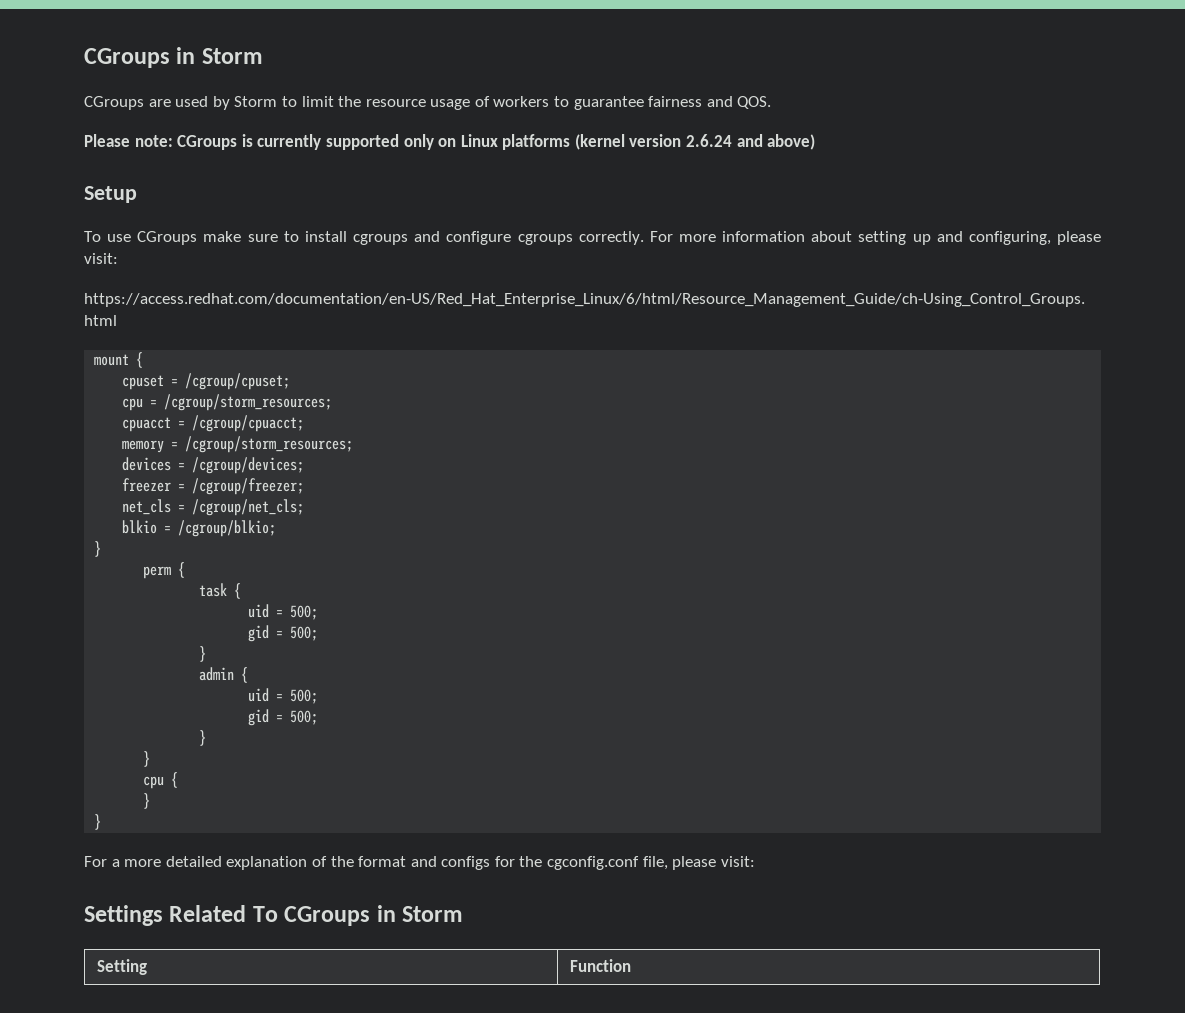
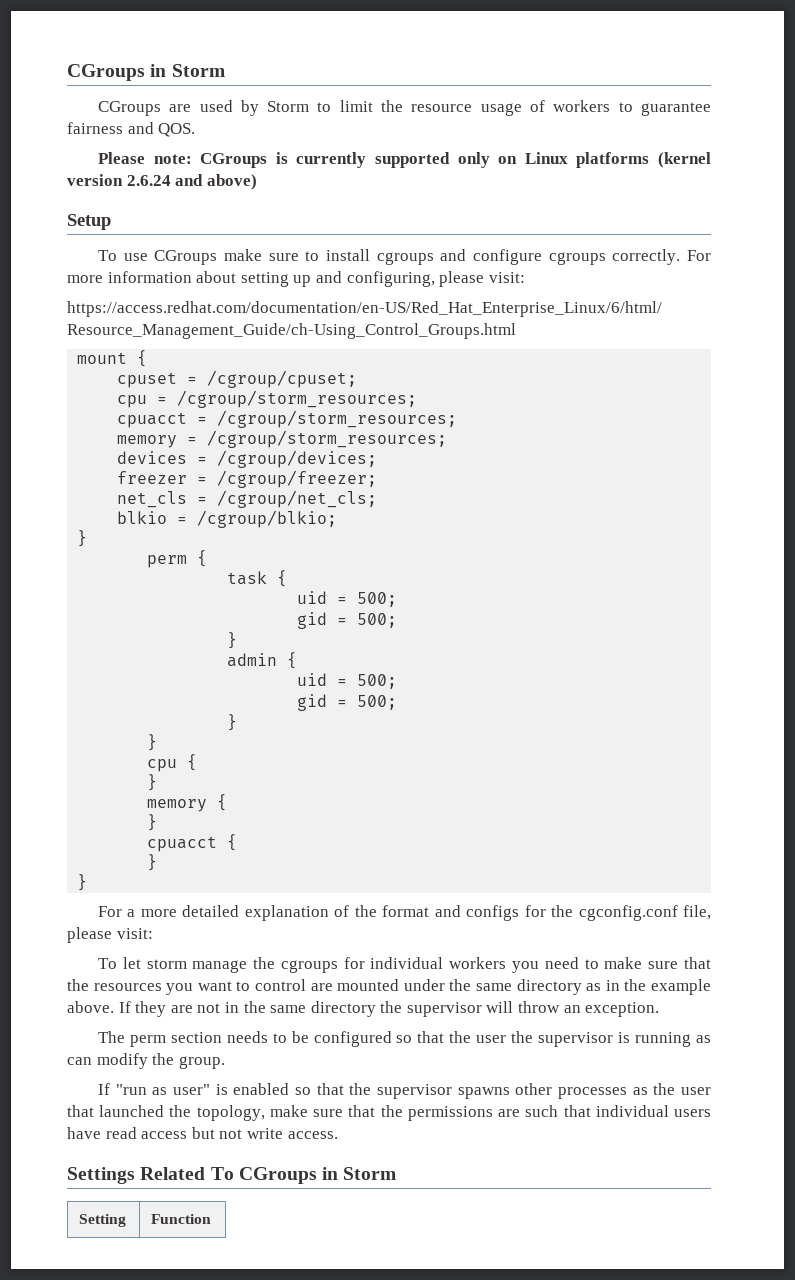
[192,415,305,432] /cgroup/cpuacct; -> [217,410,458,428] /cgroup/storm_resources;
(151, 801) none -> [147,794,228,812] [147,814,158,831] [147,834,238,852] [147,854,158,871] // memory { // } // cpuacct { // }
(755, 861) none -> [97,957,711,973] [67,979,712,995] [67,1001,660,1017] [97,1031,711,1047] [67,1053,225,1069] [97,1083,711,1099] [67,1105,711,1121] [67,1127,338,1139] // To let storm manage the cgroups for individual workers you need to make sure that the resources you want to control are mounted under the same directory as in the example above. If they are not in the same directory the supervisor will throw an exception. // The perm section needs to be configured so that the user the supervisor is running as can modify the group. // If "run as user" is enabled so that the supervisor spawns other processes as the user that launched the topology, make sure that the permissions are such that individual users have read access but not write access.

